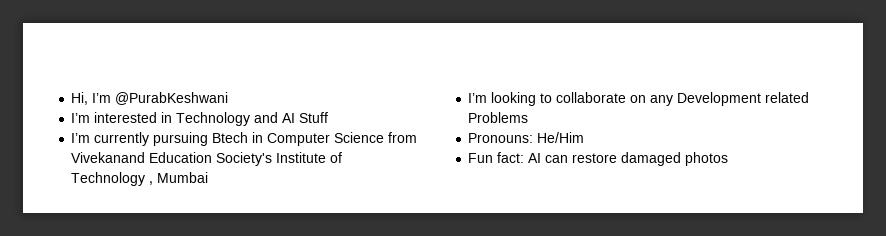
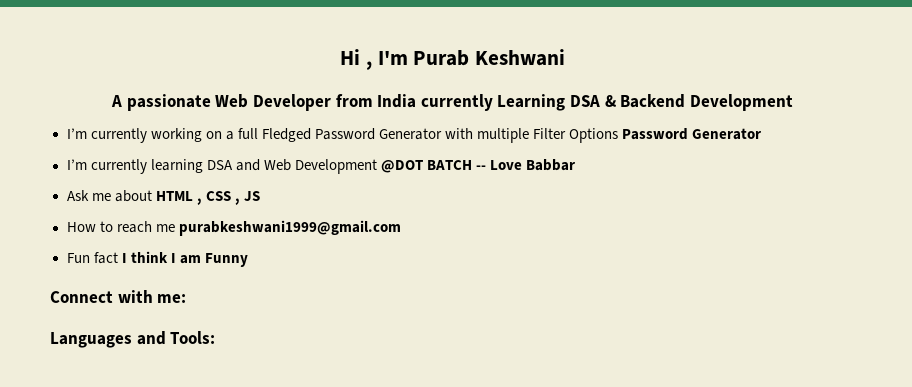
[71,92,229,105] [71,112,329,126] [71,132,418,146] [71,152,343,166] [71,172,209,186] [468,92,810,106] [468,112,529,123] [468,132,585,143] [468,152,729,166] Hi, I’m @PurabKeshwani // I’m interested in Technology and AI Stuff // I’m currently pursuing Btech in Computer Science from Vivekanand Education Society's Institute of Technology , Mumbai // I’m looking to collaborate on any Development related Problems // Pronouns: He/Him // Fun fact: AI can restore damaged photos -> [340,49,565,70] [111,94,793,111] [66,128,762,143] [66,159,576,174] [66,190,260,205] [66,220,401,236] [66,251,248,267] [50,290,187,303] [50,331,216,348] Hi , I'm Purab Keshwani // A passionate Web Developer from India currently Learning DSA & Backend Development // I’m currently working on a full Fledged Password Generator with multiple Filter Options Password Generator // I’m currently learning DSA and Web Development @DOT BATCH -- Love Babbar // Ask me about HTML , CSS , JS // How to reach me purabkeshwani1999@gmail.com // Fun fact I think I am Funny // Connect with me: // Languages and Tools:

